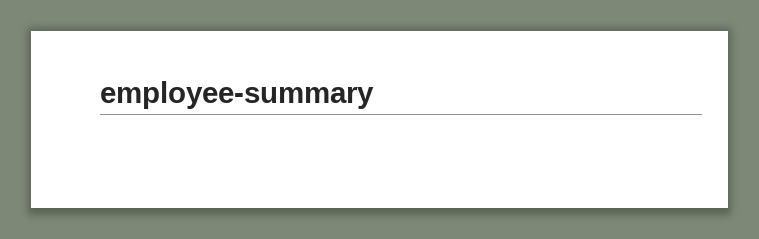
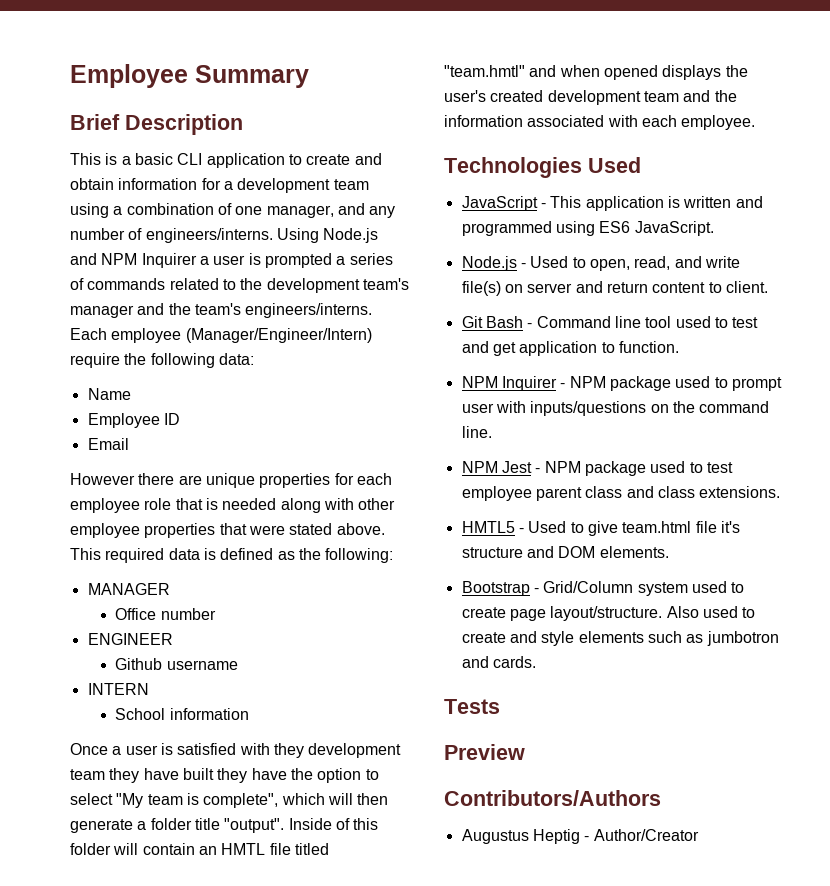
[100,81,374,109] employee-summary -> [70,64,309,88] [70,114,243,135] [70,153,382,168] [70,178,369,193] [70,203,396,218] [70,228,379,243] [70,253,393,268] [70,278,409,293] [70,303,373,318] [70,328,372,343] [70,353,254,368] [87,388,131,400] [87,413,180,428] [87,438,129,450] [70,473,392,488] [70,498,396,513] [70,523,385,538] [70,548,394,563] [87,583,170,595] [115,608,216,620] [87,633,173,645] [115,658,238,670] [87,683,149,695] [115,708,249,720] [70,743,402,758] [70,768,379,783] [70,793,389,808] [70,818,379,833] [70,843,329,855] [444,65,748,80] [444,90,737,105] [444,115,756,130] [444,157,641,178] [461,196,763,211] [461,221,714,236] [461,256,740,271] [461,281,768,296] [461,316,759,328] [461,341,679,356] [461,376,782,391] [461,401,770,416] [461,426,492,438] [461,461,733,476] [461,486,781,501] [461,521,740,536] [461,546,669,558] [461,581,745,596] [461,606,756,621] [461,631,779,646] [461,656,536,668] [444,699,500,714] [444,744,525,760] [444,790,661,806] [461,829,699,844] Employee Summary // Brief Description // This is a basic CLI application to create and obtain information for a development team using a combination of one manager, and any number of engineers/interns. Using Node.js and NPM Inquirer a user is prompted a series of commands related to the development team's manager and the team's engineers/interns. Each employee (Manager/Engineer/Intern) require the following data: // Name // Employee ID // Email // However there are unique properties for each employee role that is needed along with other employee properties that were stated above. This required data is defined as the following: // MANAGER // Office number // ENGINEER // Github username // INTERN // School information // Once a user is satisfied with they development team they have built they have the option to select "My team is complete", which will then generate a folder title "output". Inside of this folder will contain an HMTL file titled "team.hmtl" and when opened displays the user's created development team and the information associated with each employee. // Technologies Used // JavaScript - This application is written and programmed using ES6 JavaScript. // Node.js - Used to open, read, and write file(s) on server and return content to client. // Git Bash - Command line tool used to test and get application to function. // NPM Inquirer - NPM package used to prompt user with inputs/questions on the command line. // NPM Jest - NPM package used to test employee parent class and class extensions. // HMTL5 - Used to give team.html file it's structure and DOM elements. // Bootstrap - Grid/Column system used to create page layout/structure. Also used to create and style elements such as jumbotron and cards. // Tests // Preview // Contributors/Authors // Augustus Heptig - Author/Creator

